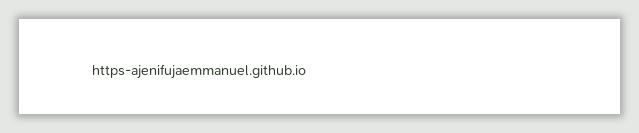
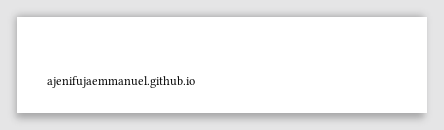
[92,64,306,79] https-ajenifujaemmanuel.github.io -> [47,76,195,88] ajenifujaemmanuel.github.io

